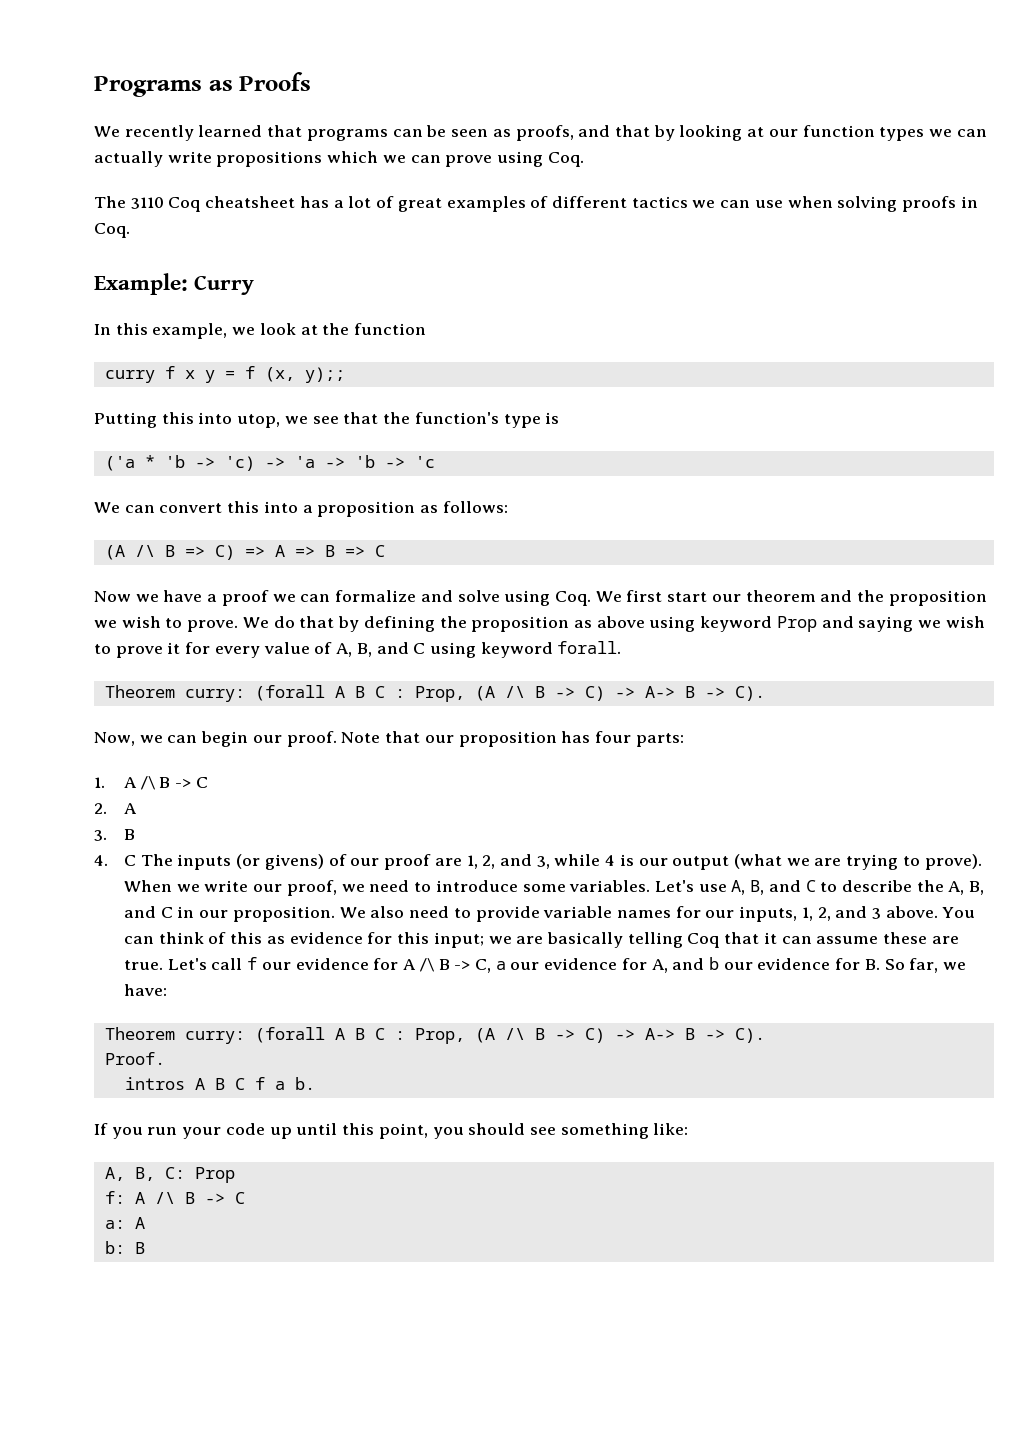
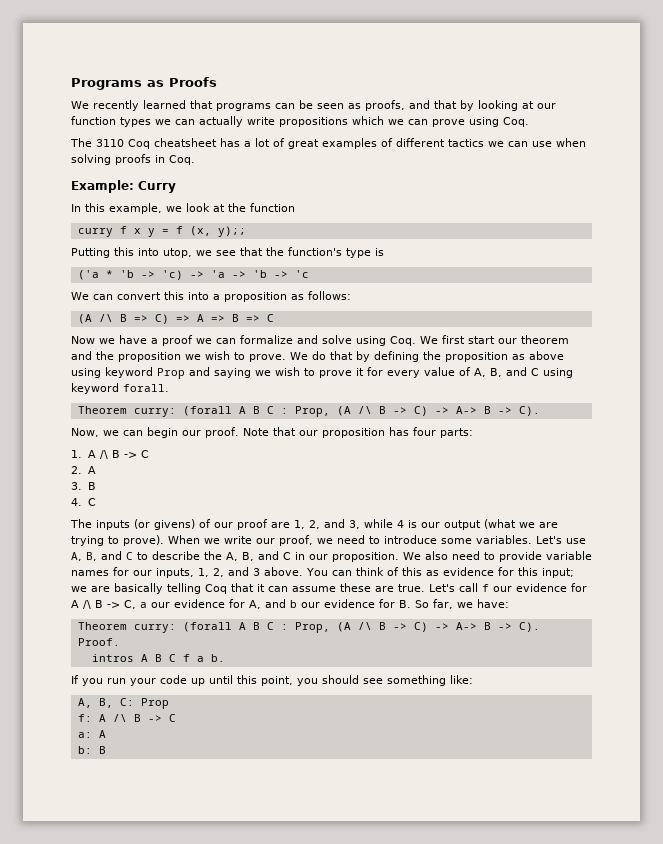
(136, 860) none -> (96, 502) //

